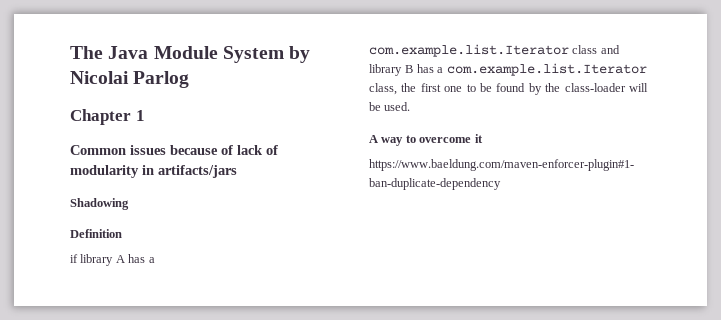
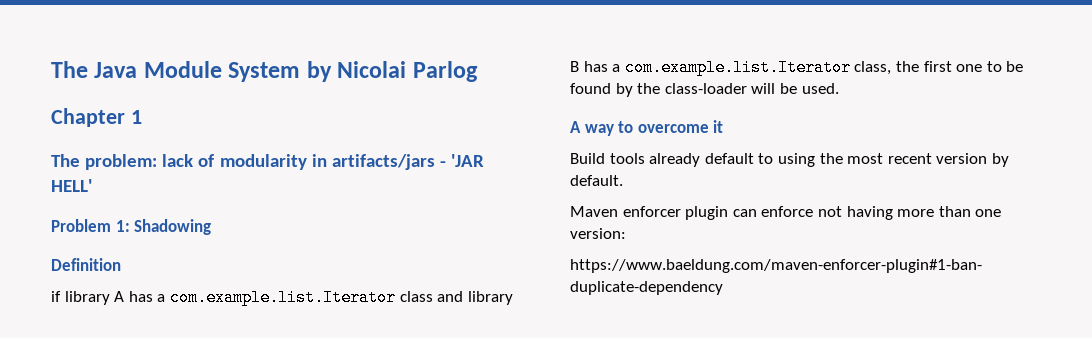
[70,145,233,155] Common issues because of -> [51,154,158,170] The problem:
(237, 171) // -> [439,154,485,167] [51,179,92,192] [51,219,130,232] - 'JAR HELL' // Problem 1:
(483, 138) none -> [570,153,1009,167] [570,175,623,186] [570,206,1002,220] [570,228,626,239] // Build tools already default to using the most recent version by default. // Maven enforcer plugin can enforce not having more than one version:

